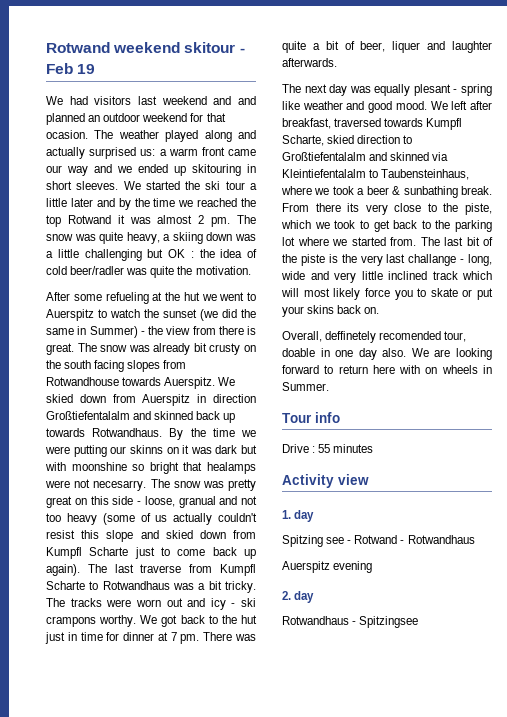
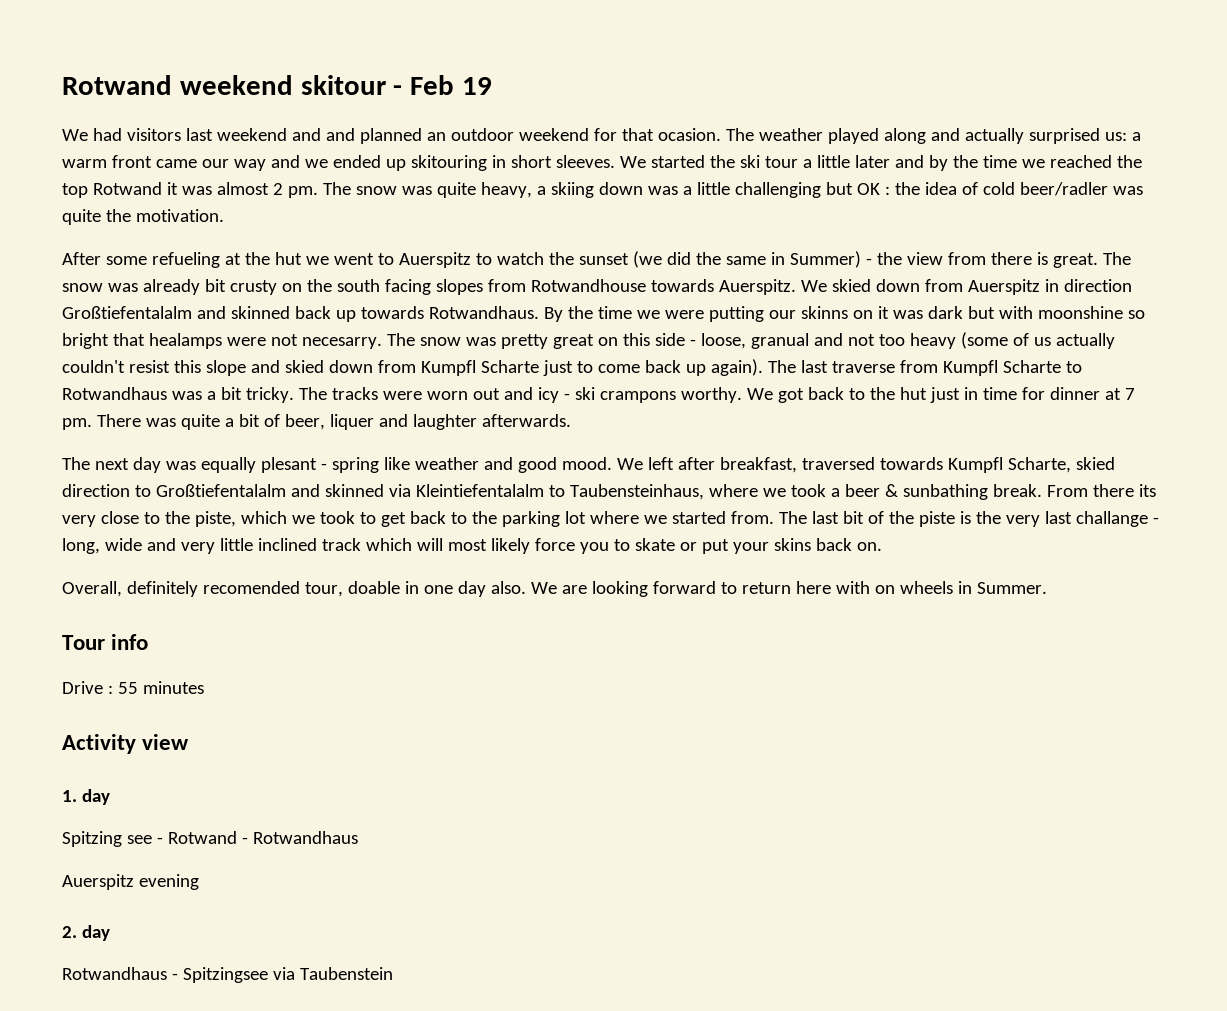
[325,331,377,343] deffinetely -> [126,581,198,597] definitely
(419, 622) none -> [272,967,393,980] via Taubenstein

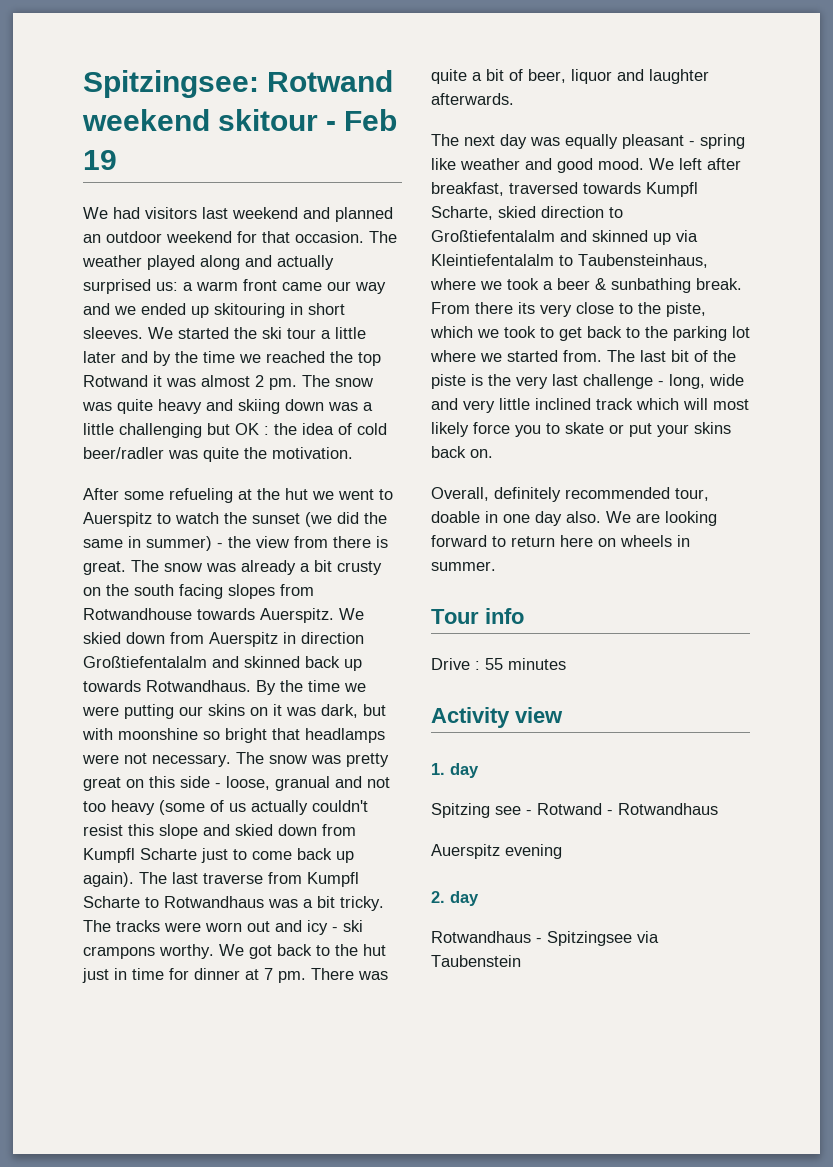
(62, 85) none -> [83,70,259,98] Spitzingsee:
[325,128,355,141] and -> (330, 213) none
[657,128,721,141] ocasion. -> [295,231,364,243] occasion.
[480,182,546,198] heavy, a -> [158,399,233,414] heavy and
[789,251,861,268] Summer) -> [146,536,212,551] summer)
(200, 287) none -> [300,563,310,572] a
[800,306,848,319] skinns -> [208,704,245,716] skins
[927,306,963,319] dark -> [321,704,358,718] dark,
[148,333,222,349] healamps -> [305,728,385,743] headlamps
[301,337,382,349] necesarry. -> [152,754,231,767] necessary.
[329,414,374,430] liquer -> [571,69,612,84] liquor
[260,457,317,473] plesant -> [622,134,684,149] pleasant
(384, 490) none -> [653,233,671,245] up
[1075,511,1148,527] challange -> [583,374,653,389] challenge
[202,581,300,594] recomended -> [565,487,670,499] recommended
[835,581,870,594] with -> (593, 541) none
[976,582,1047,594] Summer. -> [431,561,496,571] summer.

